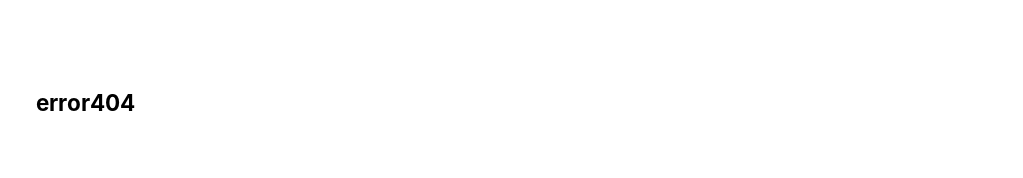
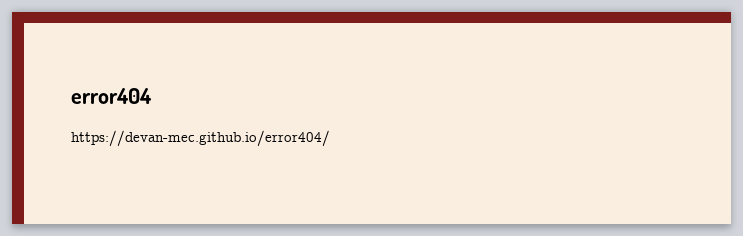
(135, 102) none -> [71,130,330,147] // https://devan-mec.github.io/error404/

